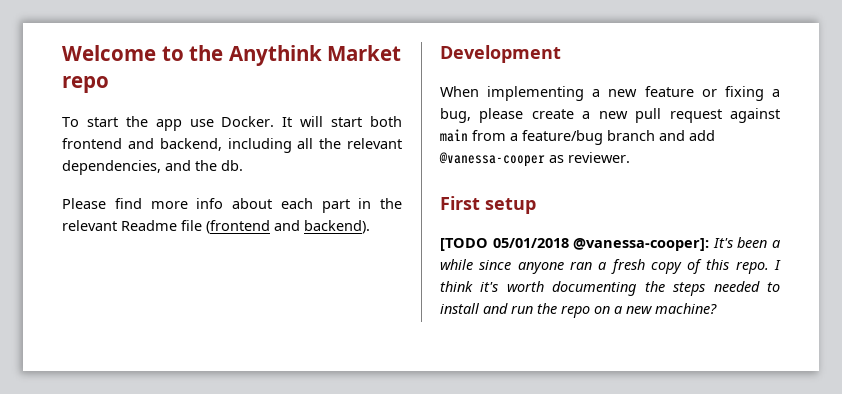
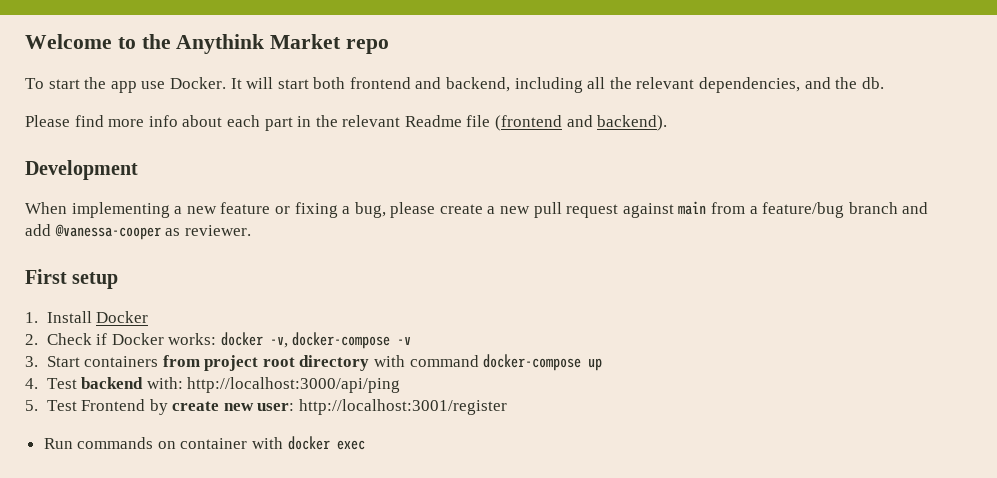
[440,237,780,251] [440,259,781,274] [440,281,780,296] [440,303,717,318] [TODO 05/01/2018 @vanessa-cooper]: It's been a while since anyone ran a fresh copy of this repo. I think it's worth documenting the steps needed to install and run the repo on a new machine? -> [25,311,149,323] [25,332,412,349] [25,354,603,371] [25,377,401,393] [25,399,508,415] [43,436,365,450] 1. Install Docker // 2. Check if Docker works: docker -v, docker-compose -v // 3. Start containers from project root directory with command docker-compose up // 4. Test backend with: http://localhost:3000/api/ping // 5. Test Frontend by create new user: http://localhost:3001/register // Run commands on container with docker exec

